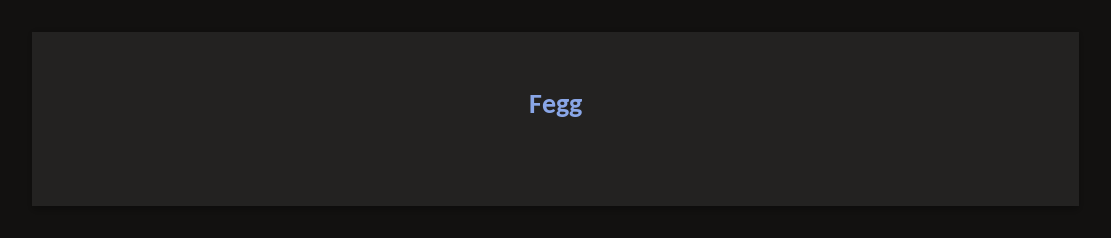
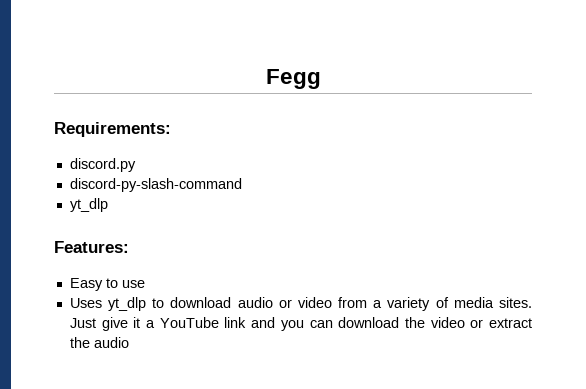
(582, 106) none -> [54,122,171,137] [69,158,136,172] [69,178,242,192] [69,198,108,212] [54,241,129,253] [69,278,145,291] [69,297,533,311] [69,317,532,331] [69,337,129,348] // Requirements: // discord.py // discord-py-slash-command // yt_dlp // Features: // Easy to use // Uses yt_dlp to download audio or video from a variety of media sites. Just give it a YouTube link and you can download the video or extract the audio

